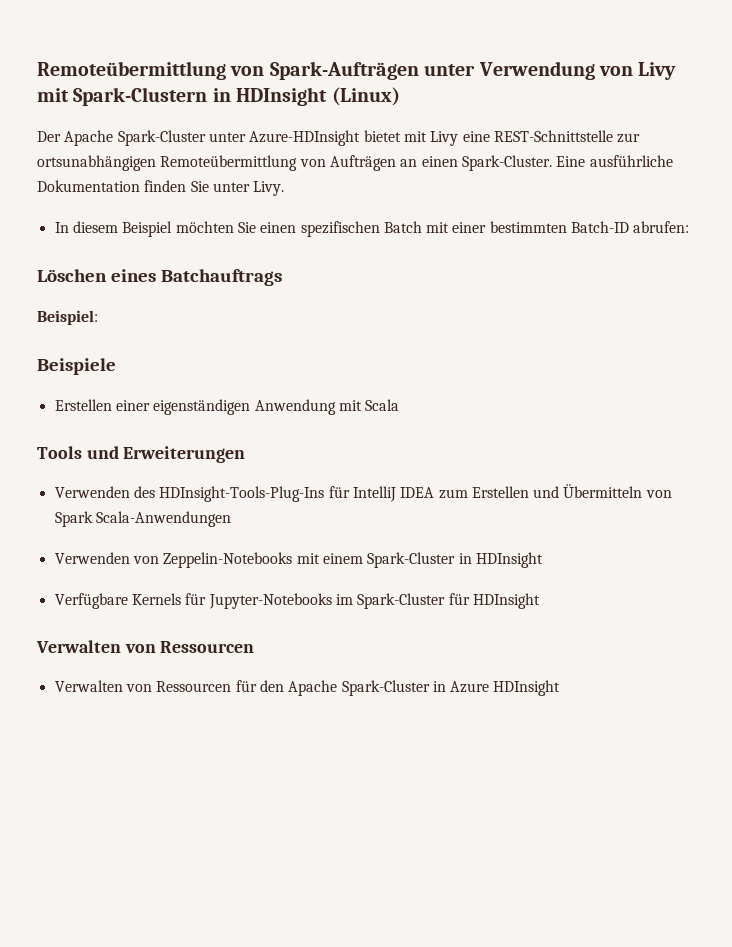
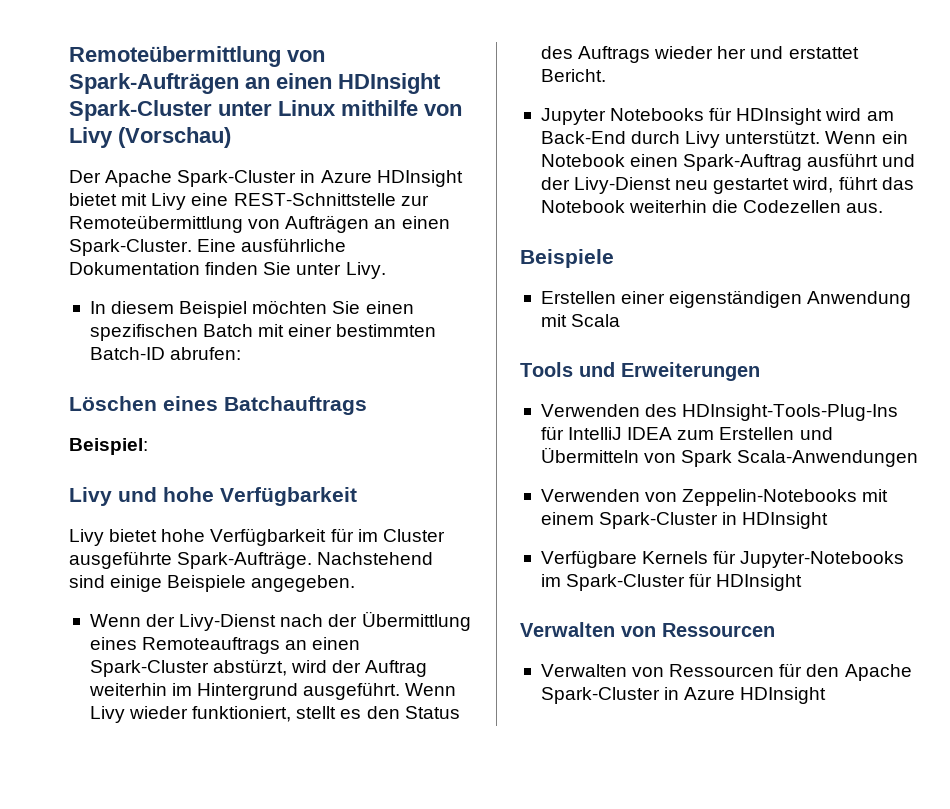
[424,61,677,80] [37,87,400,106] unter Verwendung von Livy mit Spark-Clustern in HDInsight (Linux) -> [245,73,441,94] [69,100,462,121] [69,127,231,148] an einen HDInsight Spark-Cluster unter Linux mithilfe von Livy (Vorschau)
[208,130,361,146] unter Azure-HDInsight -> [300,170,463,187] in Azure HDInsight
[37,155,156,171] ortsunabhängigen -> (429, 200) none
(98, 317) none -> [69,487,357,506] [69,528,445,546] [69,551,434,569] [69,575,356,592] [89,611,471,631] [89,637,361,654] [89,659,428,677] [88,682,457,700] [89,706,460,723] [540,46,859,63] [540,69,606,82] [540,107,894,125] [540,130,908,148] [540,153,916,171] [540,176,914,194] [540,200,884,213] // Livy und hohe Verfügbarkeit // Livy bietet hohe Verfügbarkeit für im Cluster ausgeführte Spark-Aufträge. Nachstehend sind einige Beispiele angegeben. // Wenn der Livy-Dienst nach der Übermittlung eines Remoteauftrags an einen Spark-Cluster abstürzt, wird der Auftrag weiterhin im Hintergrund ausgeführt. Wenn Livy wieder funktioniert, stellt es den Status des Auftrags wieder her und erstattet Bericht. // Jupyter Notebooks für HDInsight wird am Back-End durch Livy unterstützt. Wenn ein Notebook einen Spark-Auftrag ausführt und der Livy-Dienst neu gestartet wird, führt das Notebook weiterhin die Codezellen aus.

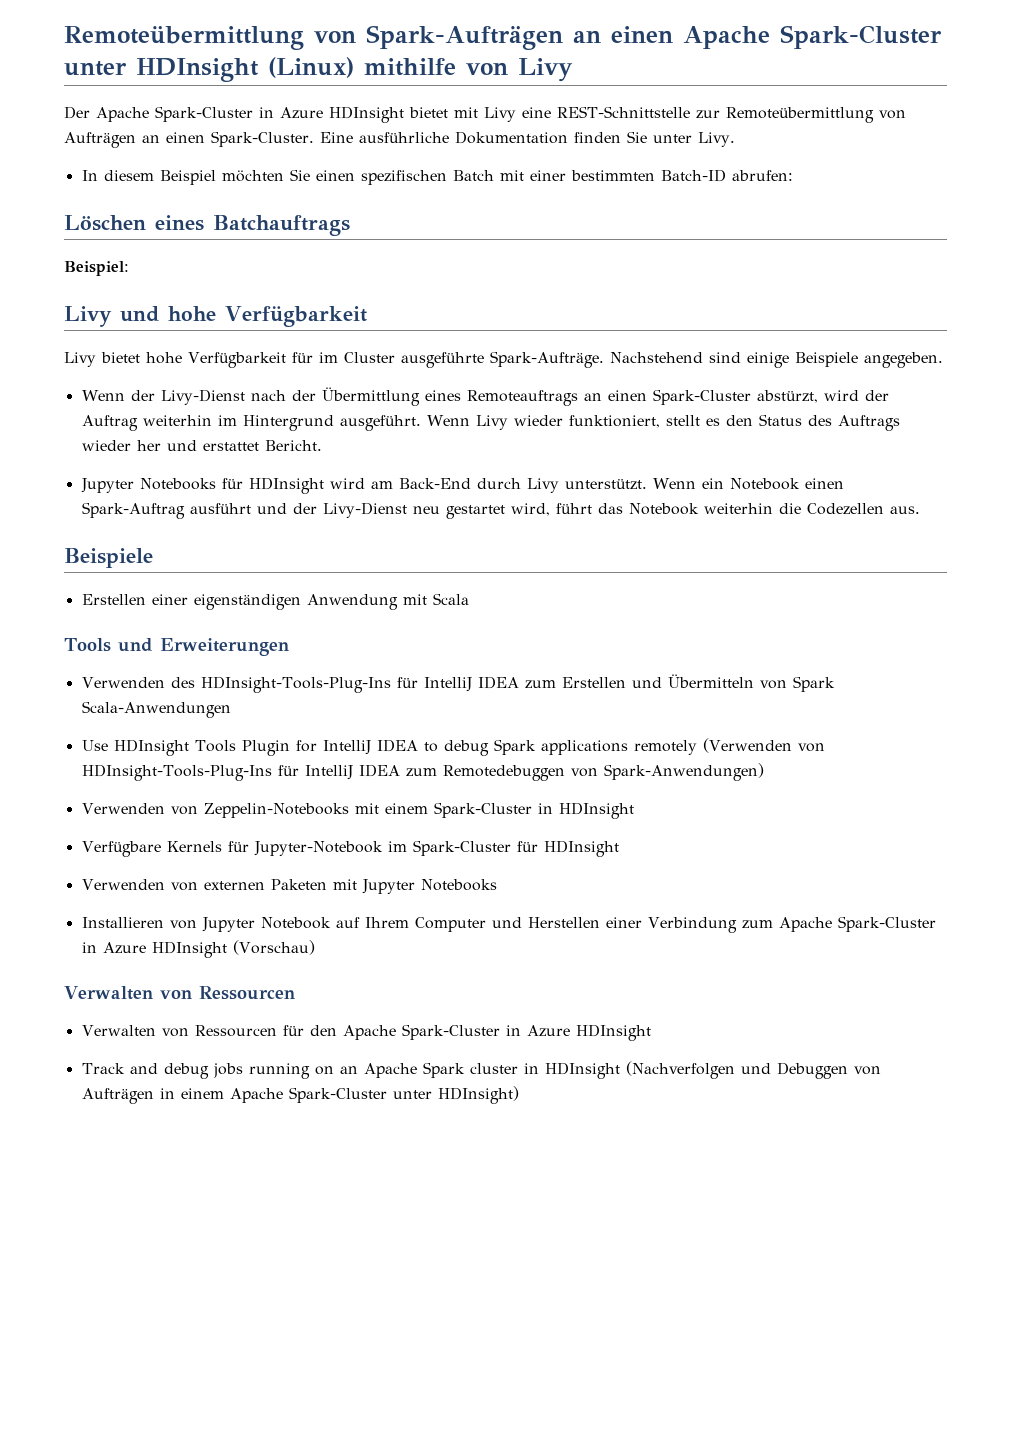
[338,73,441,94] [69,100,336,121] HDInsight Spark-Cluster unter Linux -> [683,25,942,49] [64,57,354,82] Apache Spark-Cluster unter HDInsight (Linux)
[118,127,231,148] (Vorschau) -> (573, 70) none
(919, 458) none -> [81,738,825,756] [81,763,764,781] // Use HDInsight Tools Plugin for IntelliJ IDEA to debug Spark applications remotely (Verwenden von HDInsight-Tools-Plug-Ins für IntelliJ IDEA zum Remotedebuggen von Spark-Anwendungen)
[740,551,905,568] Jupyter-Notebooks -> [253,841,383,856] Jupyter-Notebook
(803, 582) none -> [81,879,497,894] [81,916,936,933] [81,940,315,958] // Verwenden von externen Paketen mit Jupyter Notebooks // Installieren von Jupyter Notebook auf Ihrem Computer und Herstellen einer Verbindung zum Apache Spark-Cluster in Azure HDInsight (Vorschau)
(827, 695) none -> [81,1061,881,1079] [81,1086,519,1104] // Track and debug jobs running on an Apache Spark cluster in HDInsight (Nachverfolgen und Debuggen von Aufträgen in einem Apache Spark-Cluster unter HDInsight)

